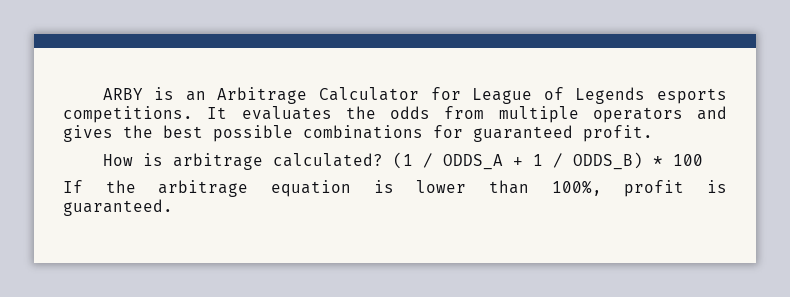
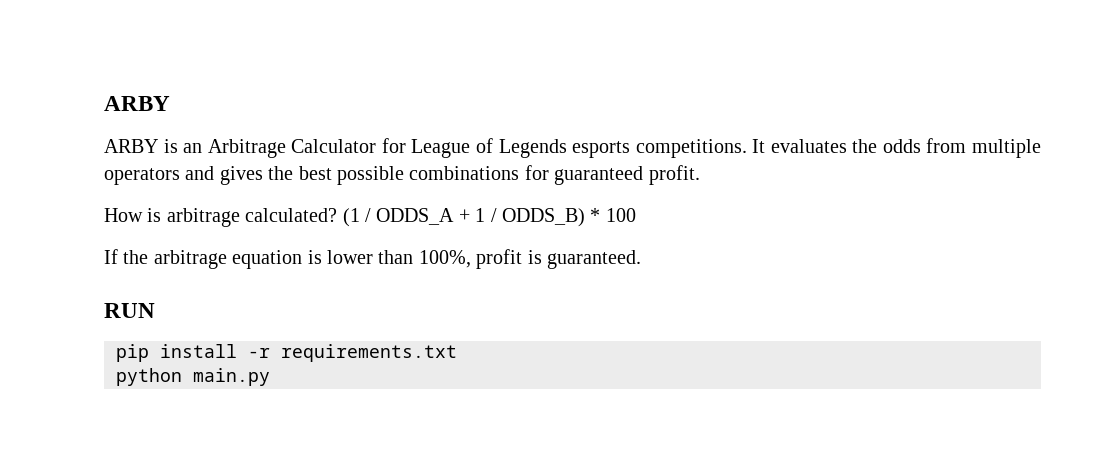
[102,88,143,100] ARBY -> [104,96,170,111] [104,139,158,153] ARBY // ARBY
(173, 207) none -> [104,303,155,318] [116,344,457,362] [116,368,270,386] // RUN // pip install -r requirements.txt // python main.py

